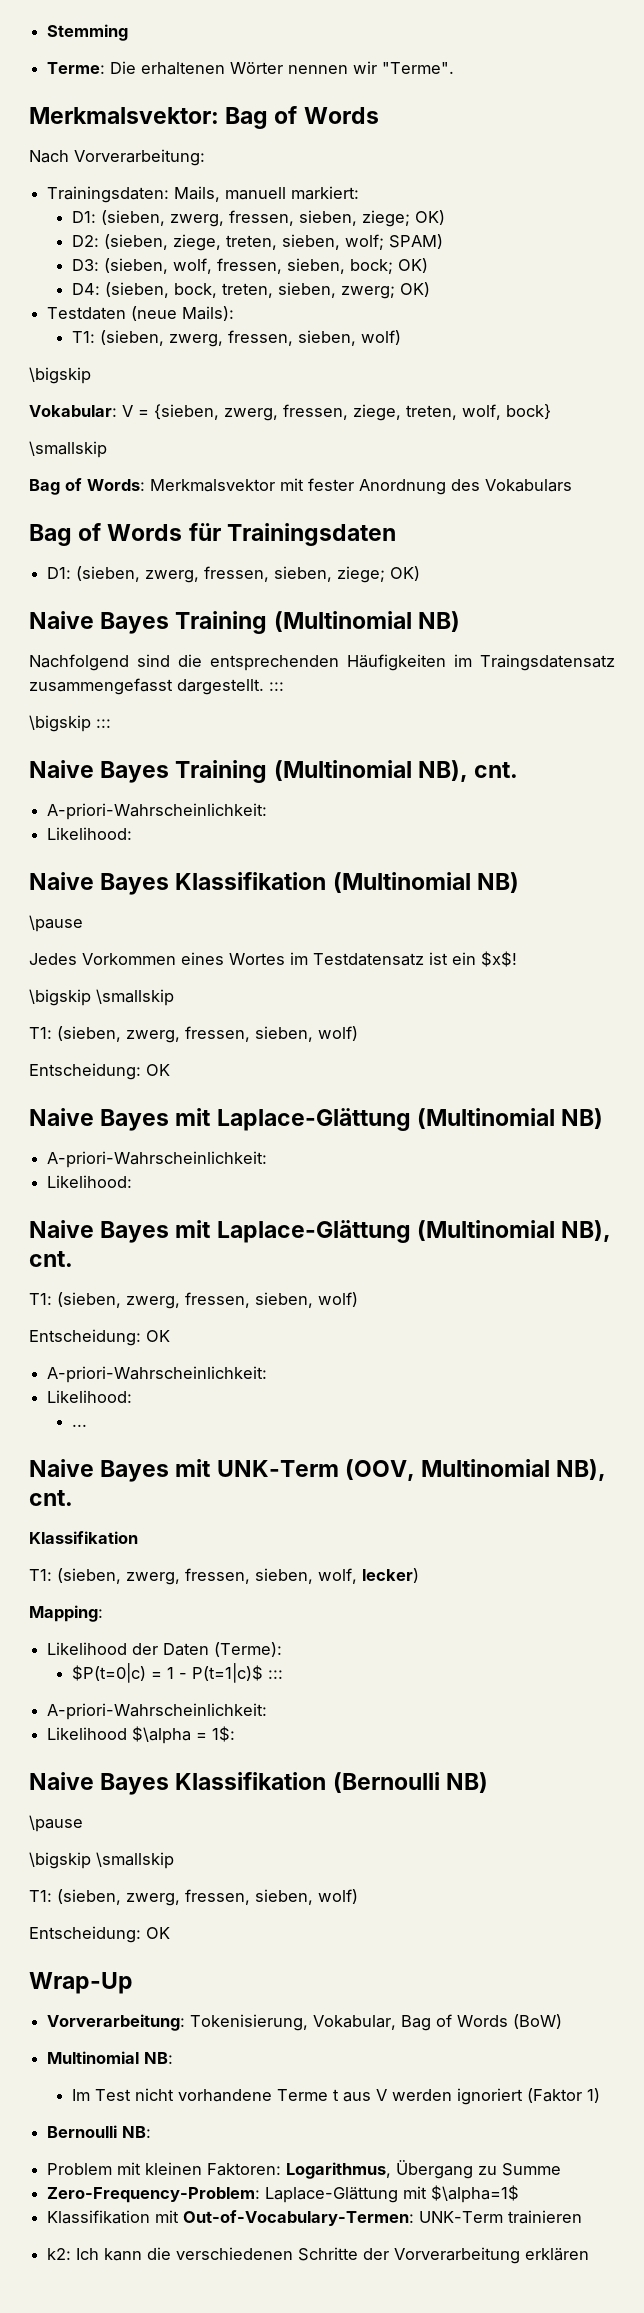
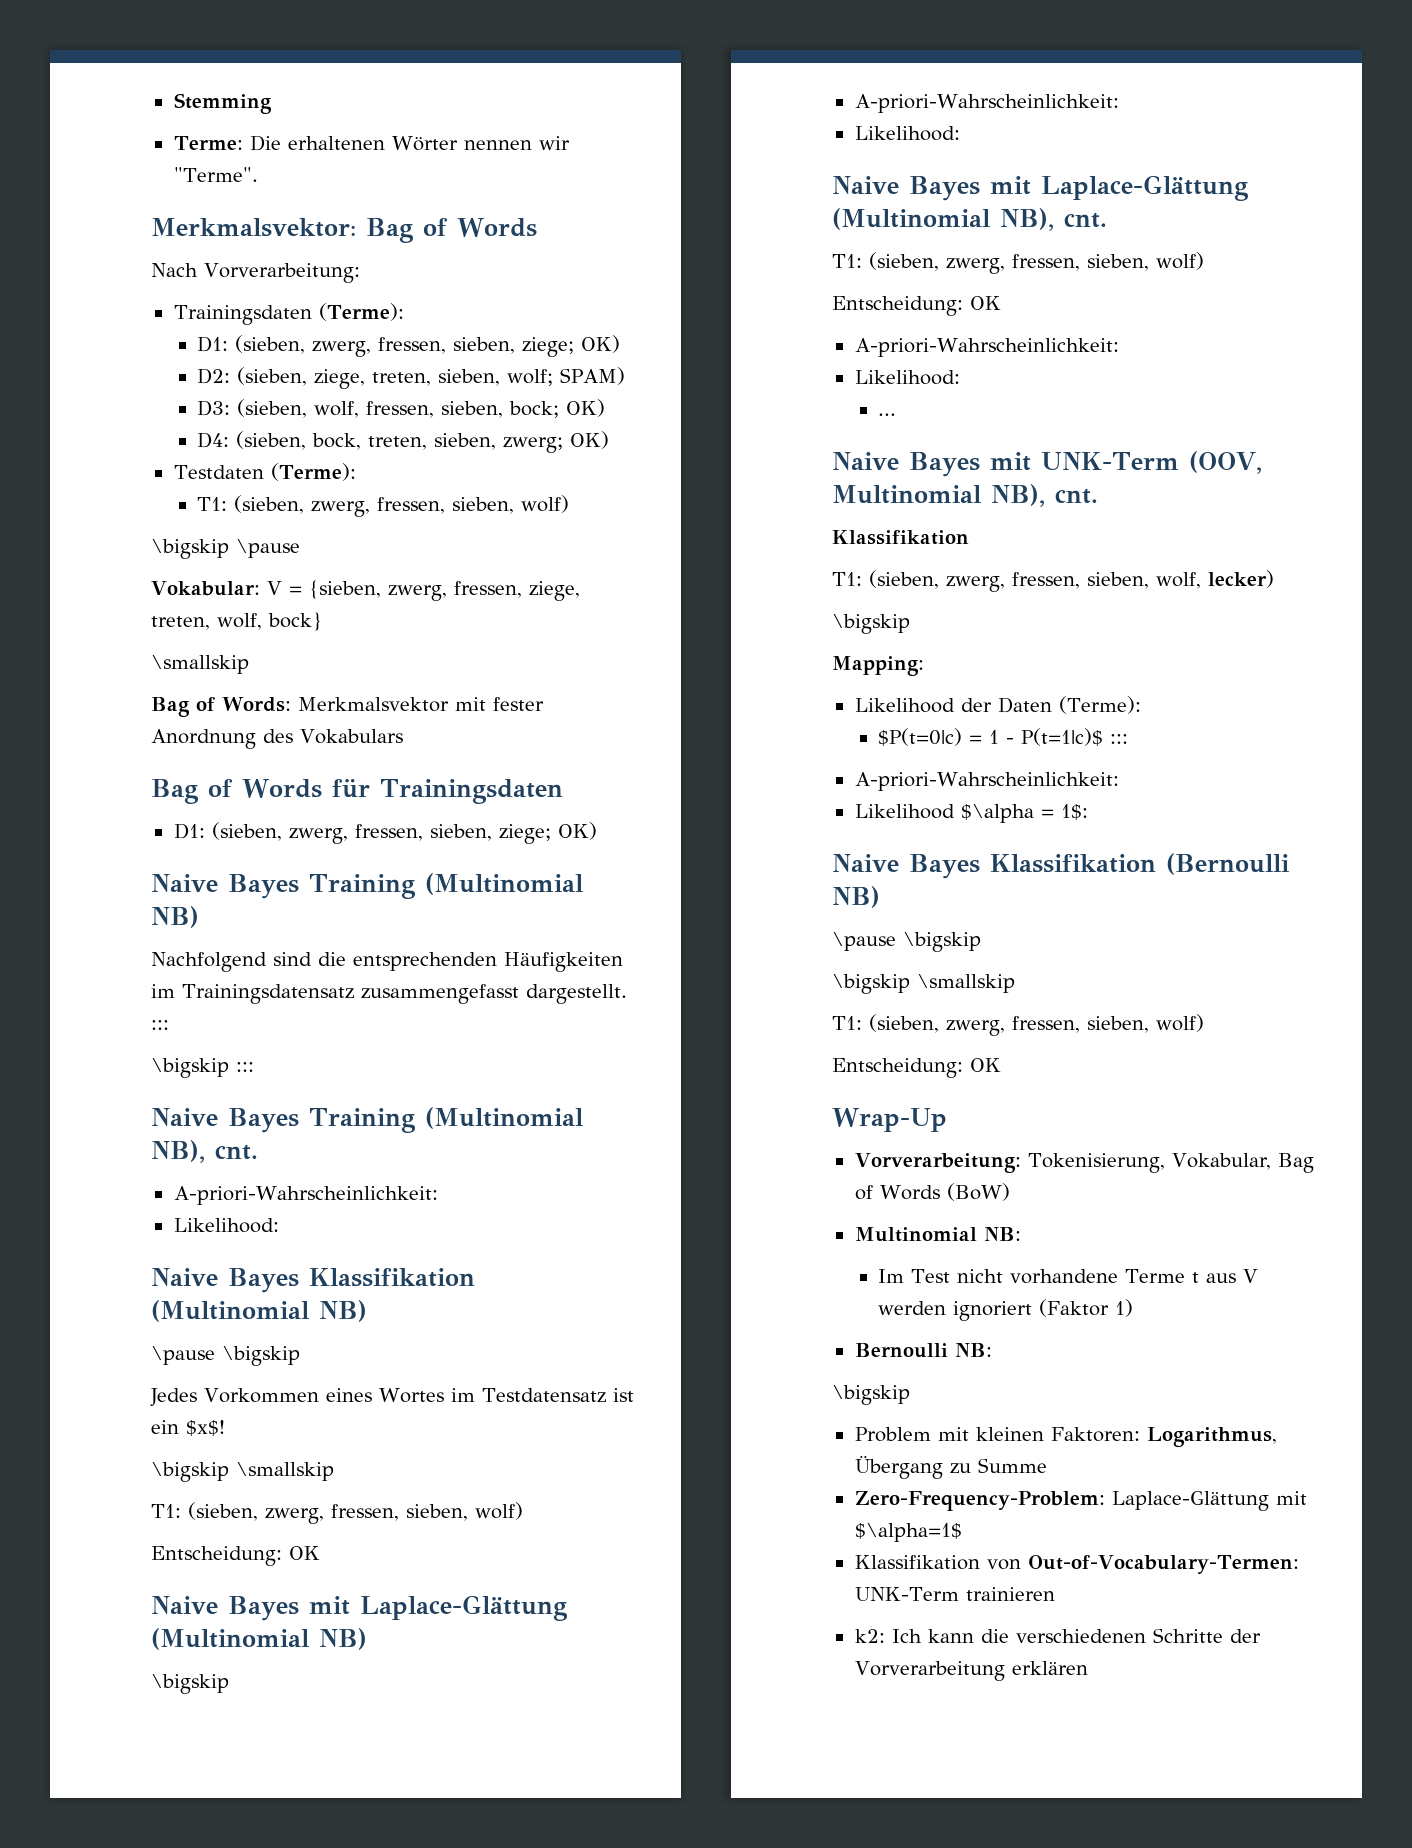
[47,186,360,203] Trainingsdaten: Mails, manuell markiert: -> [173,303,404,325] Trainingsdaten (Terme):
[131,306,235,321] (neue Mails): -> [270,463,356,481] (Terme):
(91, 375) none -> [236,539,300,558] \pause
[480,654,615,671] Traingsdatensatz -> [182,984,354,1004] Trainingsdatensatz
(83, 923) none -> [222,1346,300,1366] \bigskip
(604, 1118) none -> [151,1674,229,1694] // \bigskip
(419, 1575) none -> [832,614,910,634] // \bigskip
(83, 1823) none -> [903,932,981,952] \bigskip
(152, 2132) none -> [832,1385,910,1405] // \bigskip
[155,2210,180,2223] mit -> [986,1559,1021,1570] von

